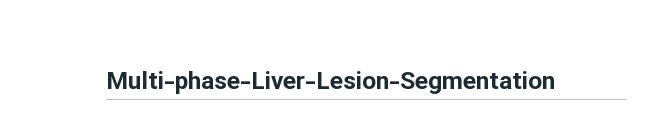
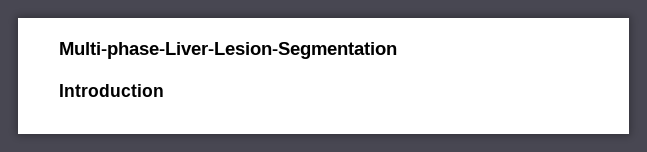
(555, 82) none -> [59,84,164,97] // Introduction

